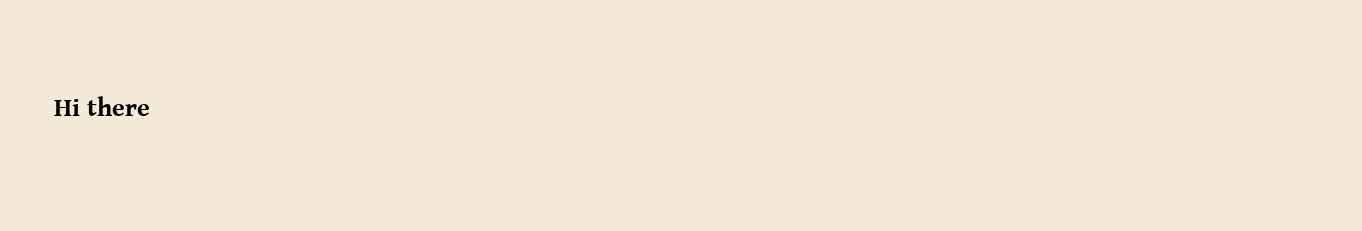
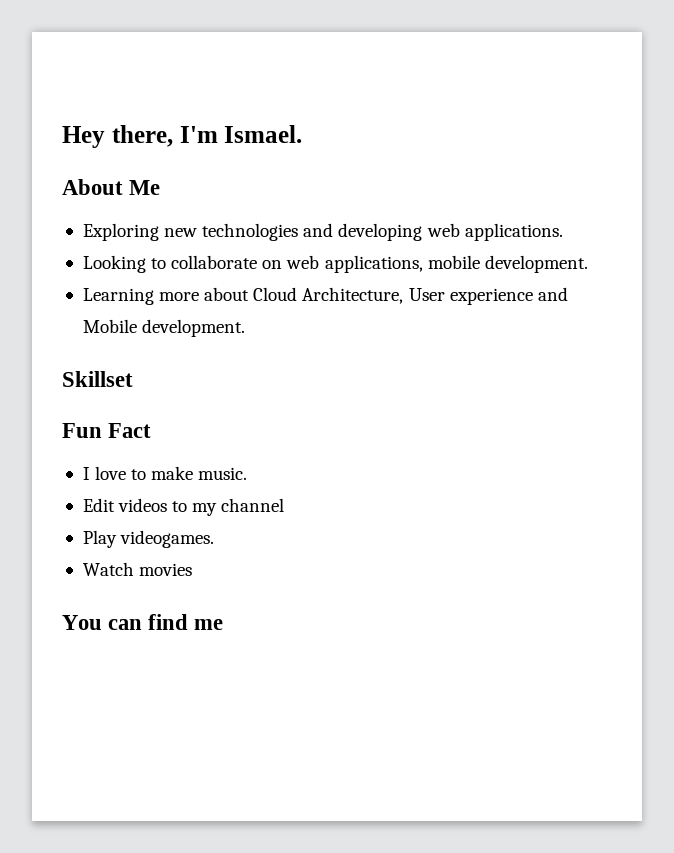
[54,96,151,116] Hi there -> [62,125,303,148] [62,179,161,195] [82,223,563,241] [82,255,588,273] [82,287,568,305] [82,319,246,337] [62,371,133,387] [62,423,152,438] [82,466,248,480] [82,498,285,516] [82,530,215,548] [82,562,193,576] [62,614,224,630] Hey there, I'm Ismael. // About Me // Exploring new technologies and developing web applications. // Looking to collaborate on web applications, mobile development. // Learning more about Cloud Architecture, User experience and Mobile development. // Skillset // Fun Fact // I love to make music. // Edit videos to my channel // Play videogames. // Watch movies // You can find me

